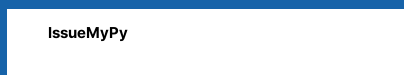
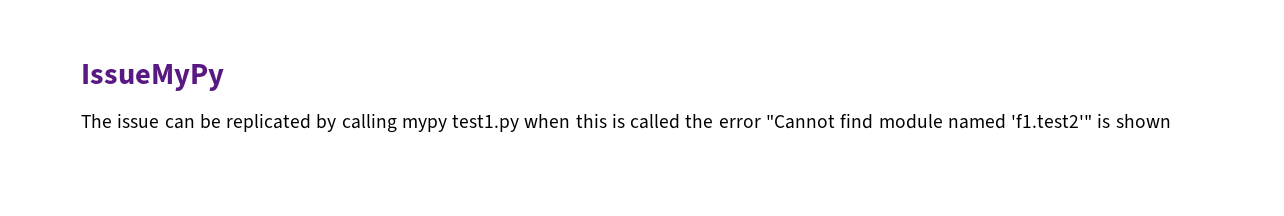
(128, 34) none -> [81,113,1171,133] // The issue can be replicated by calling mypy test1.py when this is called the error "Cannot find module named 'f1.test2'" is shown

